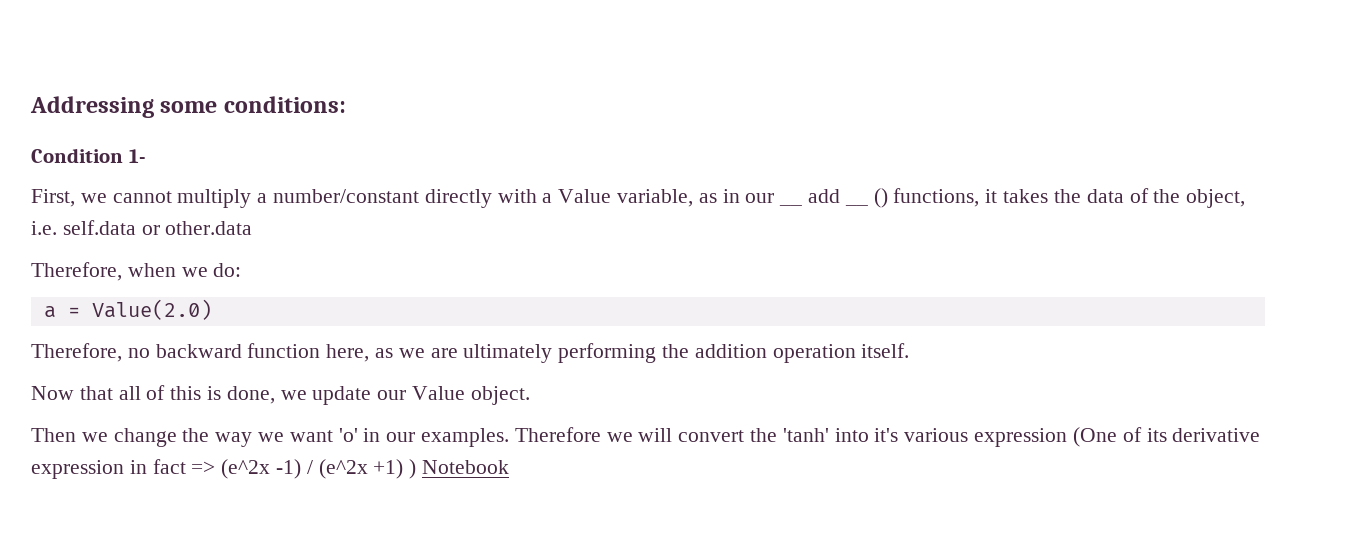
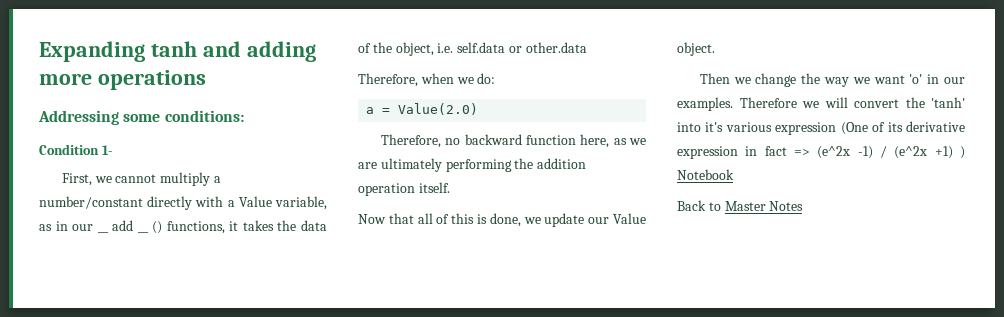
(30, 107) none -> [39,41,316,62] [39,70,206,90] Expanding tanh and adding more operations //
(510, 467) none -> [677,200,804,211] // Back to Master Notes

